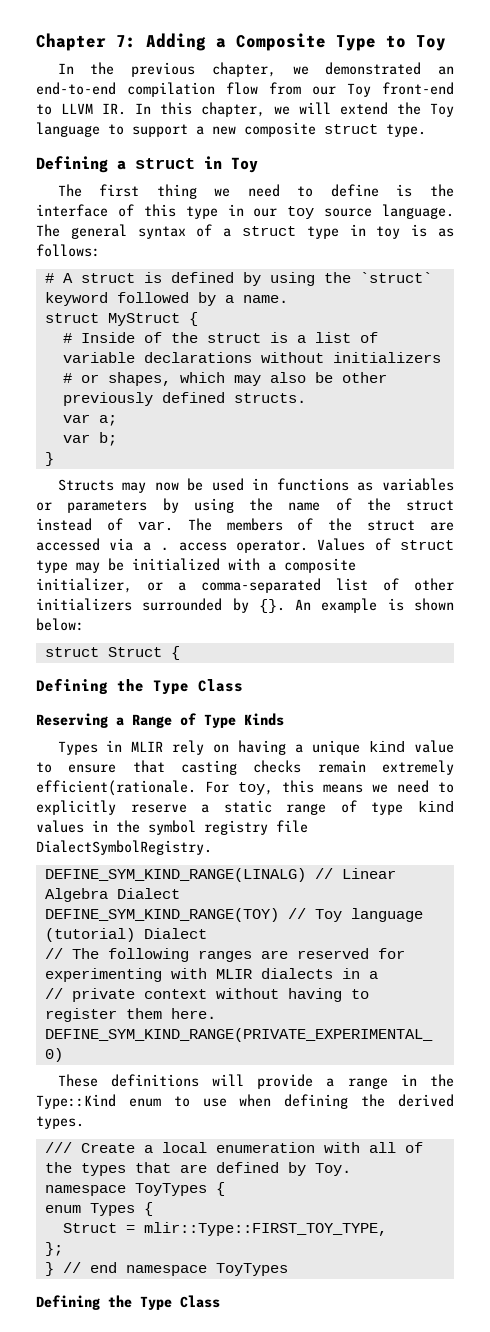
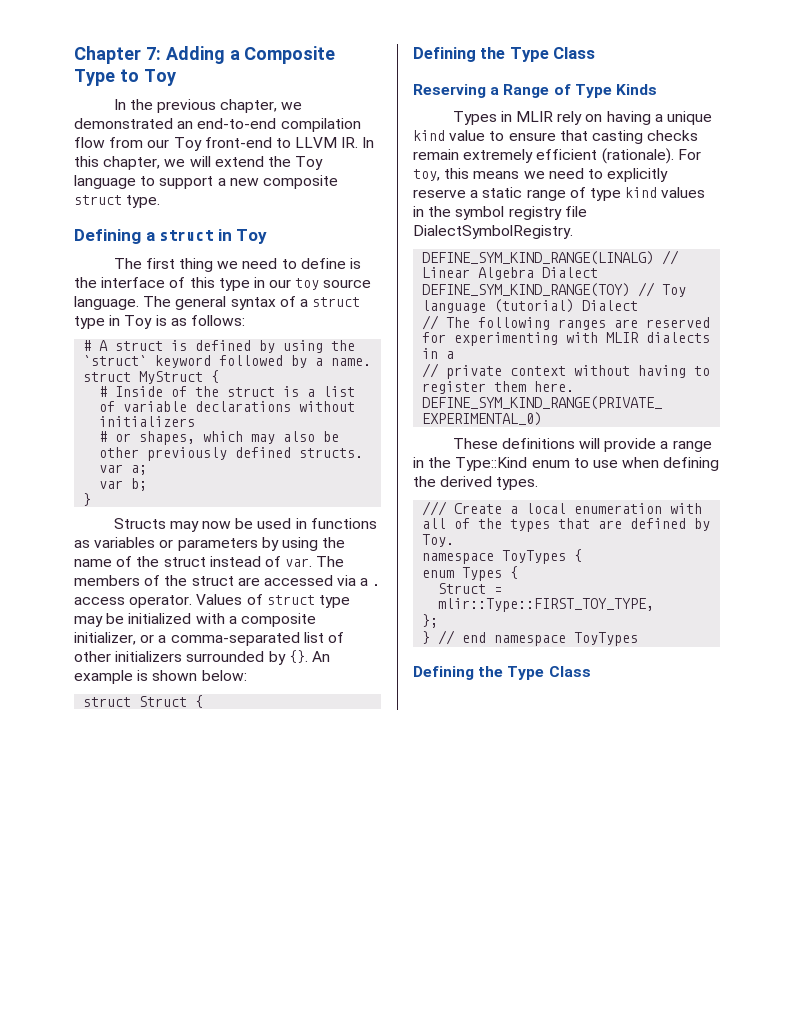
[376,226,401,239] toy -> [124,315,153,329] Toy
[36,780,196,796] efficient(rationale. -> [536,148,674,164] efficient (rationale).

